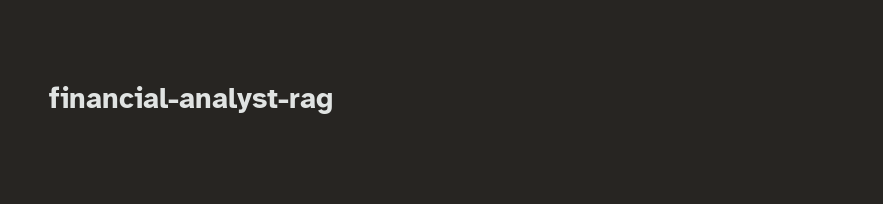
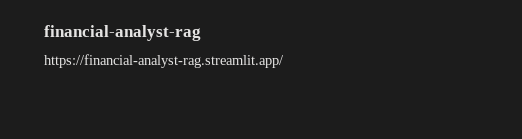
(333, 100) none -> [44,54,284,68] // https://financial-analyst-rag.streamlit.app/

